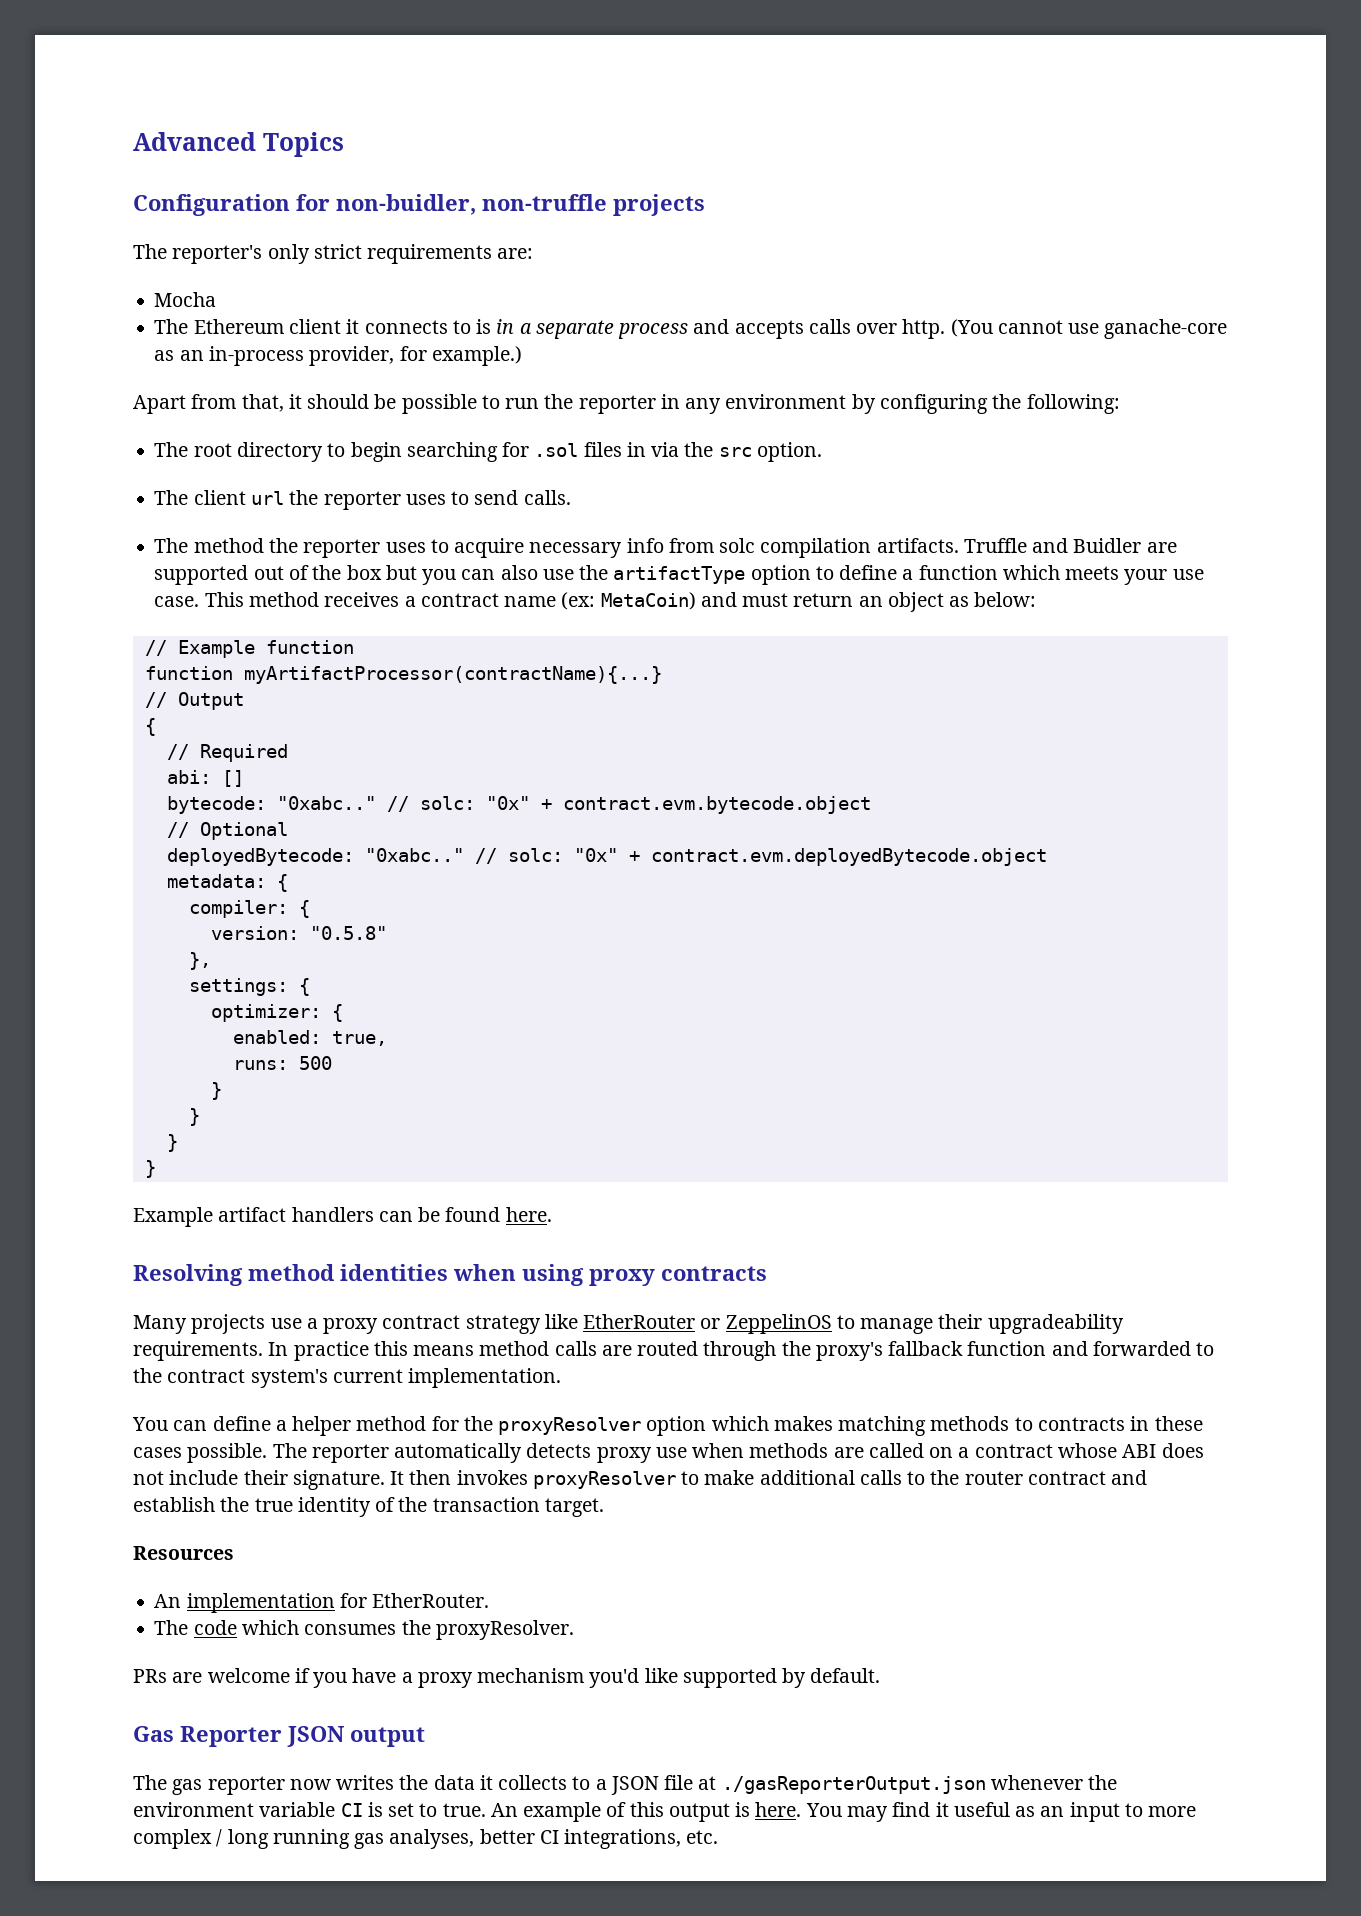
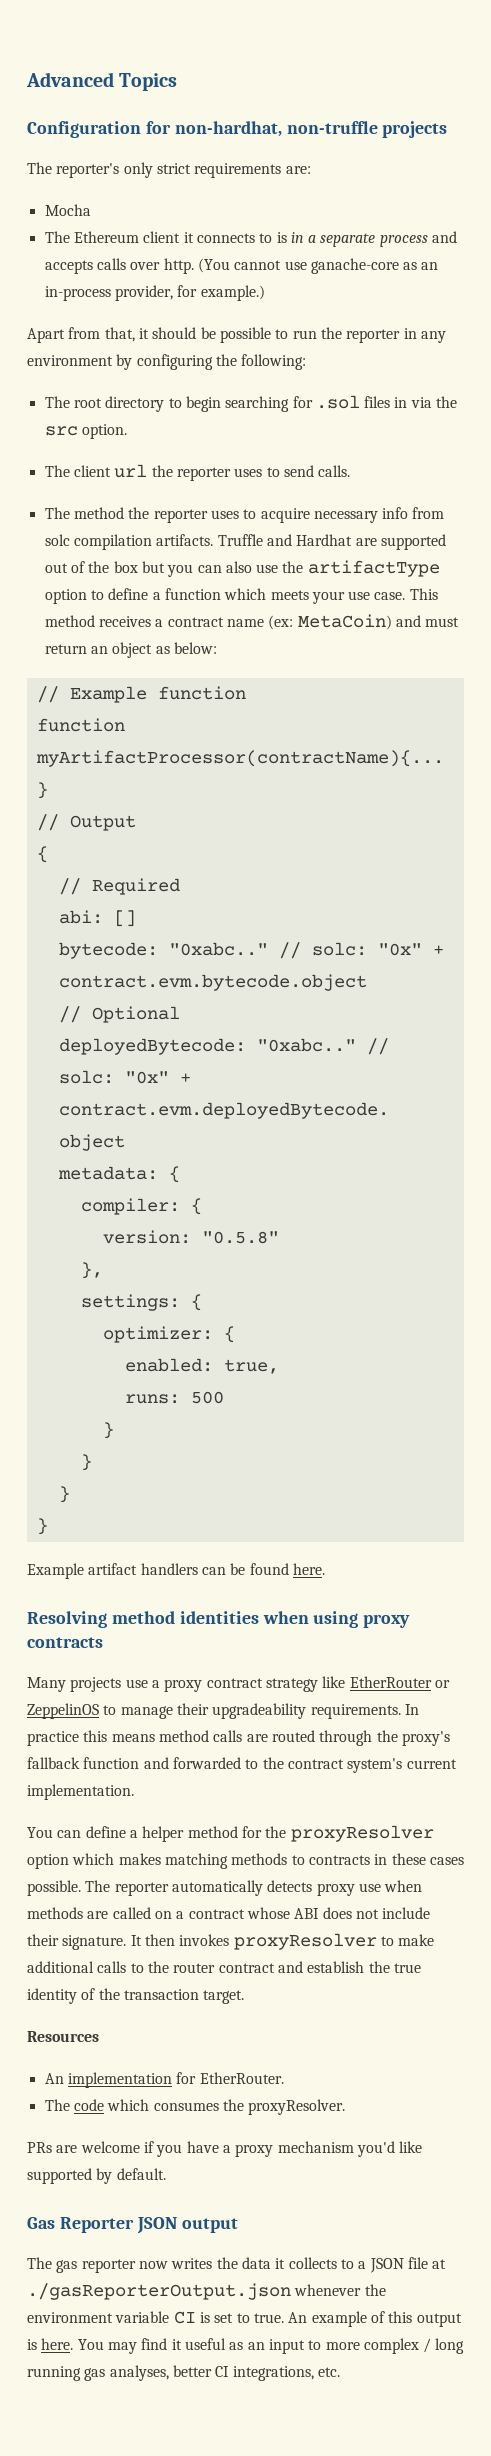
[336,194,476,215] non-buidler, -> [174,121,282,137] non-hardhat,
[1073,538,1142,553] Buidler -> [296,534,353,546] Hardhat

